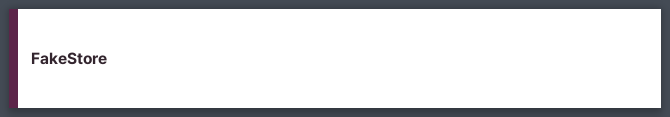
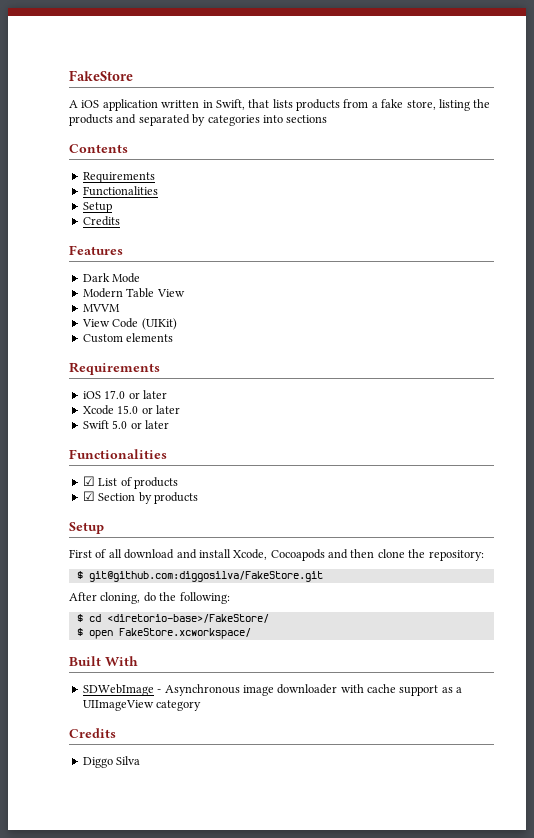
(107, 58) none -> [69,99,491,111] [69,114,328,126] [69,144,128,153] [82,172,155,183] [82,186,158,196] [82,202,112,213] [82,216,120,226] [69,245,123,255] [82,273,141,283] [82,288,185,298] [82,304,120,312] [81,318,177,330] [82,333,174,343] [69,362,160,375] [82,390,167,399] [82,405,180,415] [82,420,169,429] [69,449,167,459] [82,476,178,489] [82,491,198,504] [69,522,104,534] [69,549,484,561] [76,571,323,582] [69,592,230,604] [76,614,269,623] [76,628,251,639] [69,656,138,666] [82,684,463,696] [82,700,202,711] [69,728,116,738] [82,756,141,768] // A iOS application written in Swift, that lists products from a fake store, listing the products and separated by categories into sections // Contents // Requirements // Functionalities // Setup // Credits // Features // Dark Mode // Modern Table View // MVVM // View Code (UIKit) // Custom elements // Requirements // iOS 17.0 or later // Xcode 15.0 or later // Swift 5.0 or later // Functionalities // ☑ List of products // ☑ Section by products // Setup // First of all download and install Xcode, Cocoapods and then clone the repository: // $ git@github.com:diggosilva/FakeStore.git // After cloning, do the following: // $ cd <diretorio-base>/FakeStore/ // $ open FakeStore.xcworkspace/ // Built With // SDWebImage - Asynchronous image downloader with cache support as a UIImageView category // Credits // Diggo Silva

